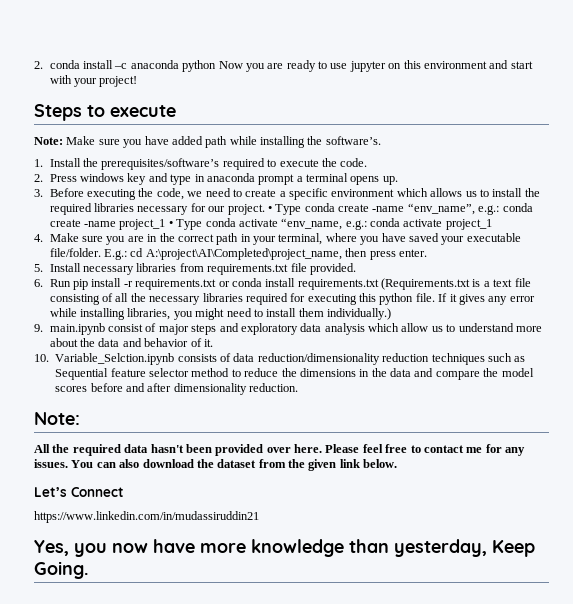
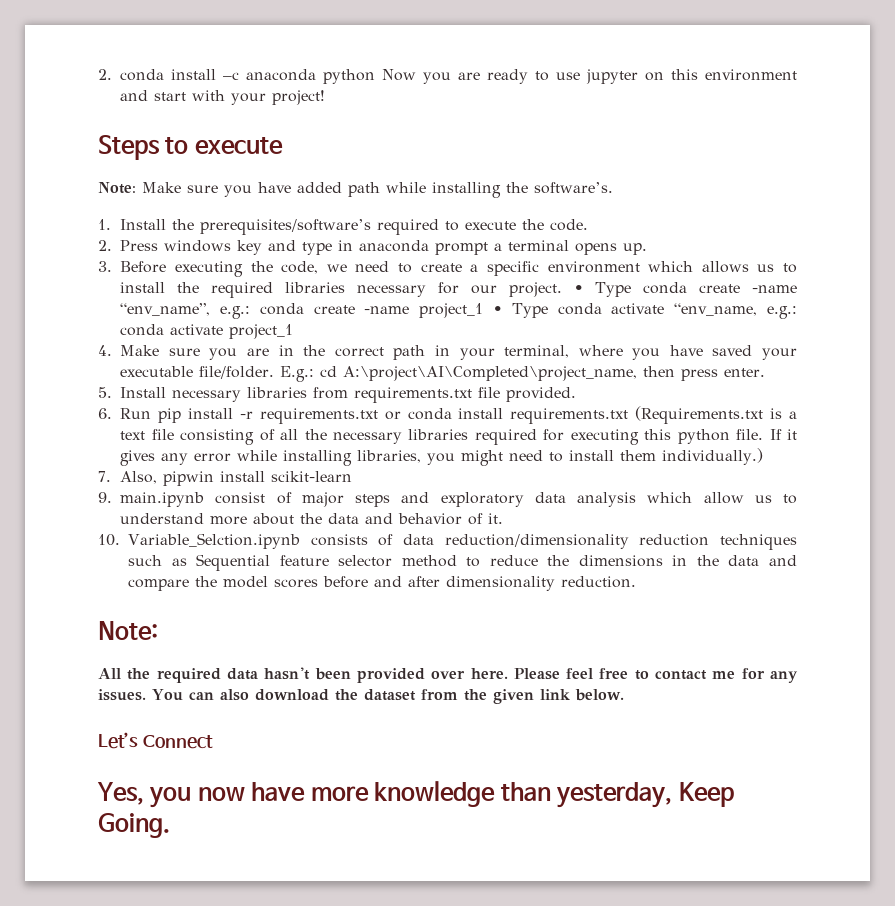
(392, 314) none -> [98,471,353,486] // 7. Also, pipwin install scikit-learn
[34,511,259,523] // https://www.linkedin.com/in/mudassiruddin21 -> (213, 742) none

